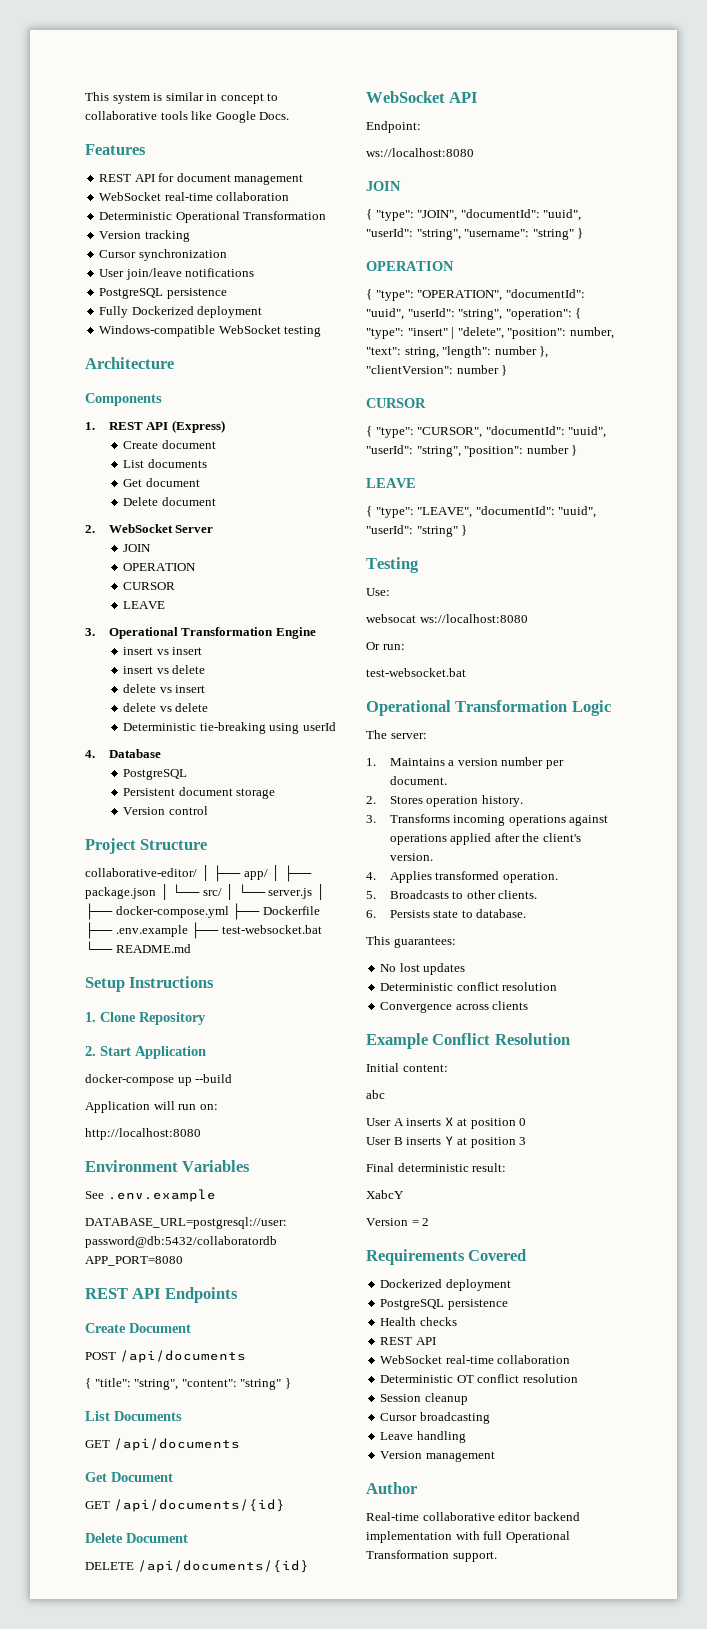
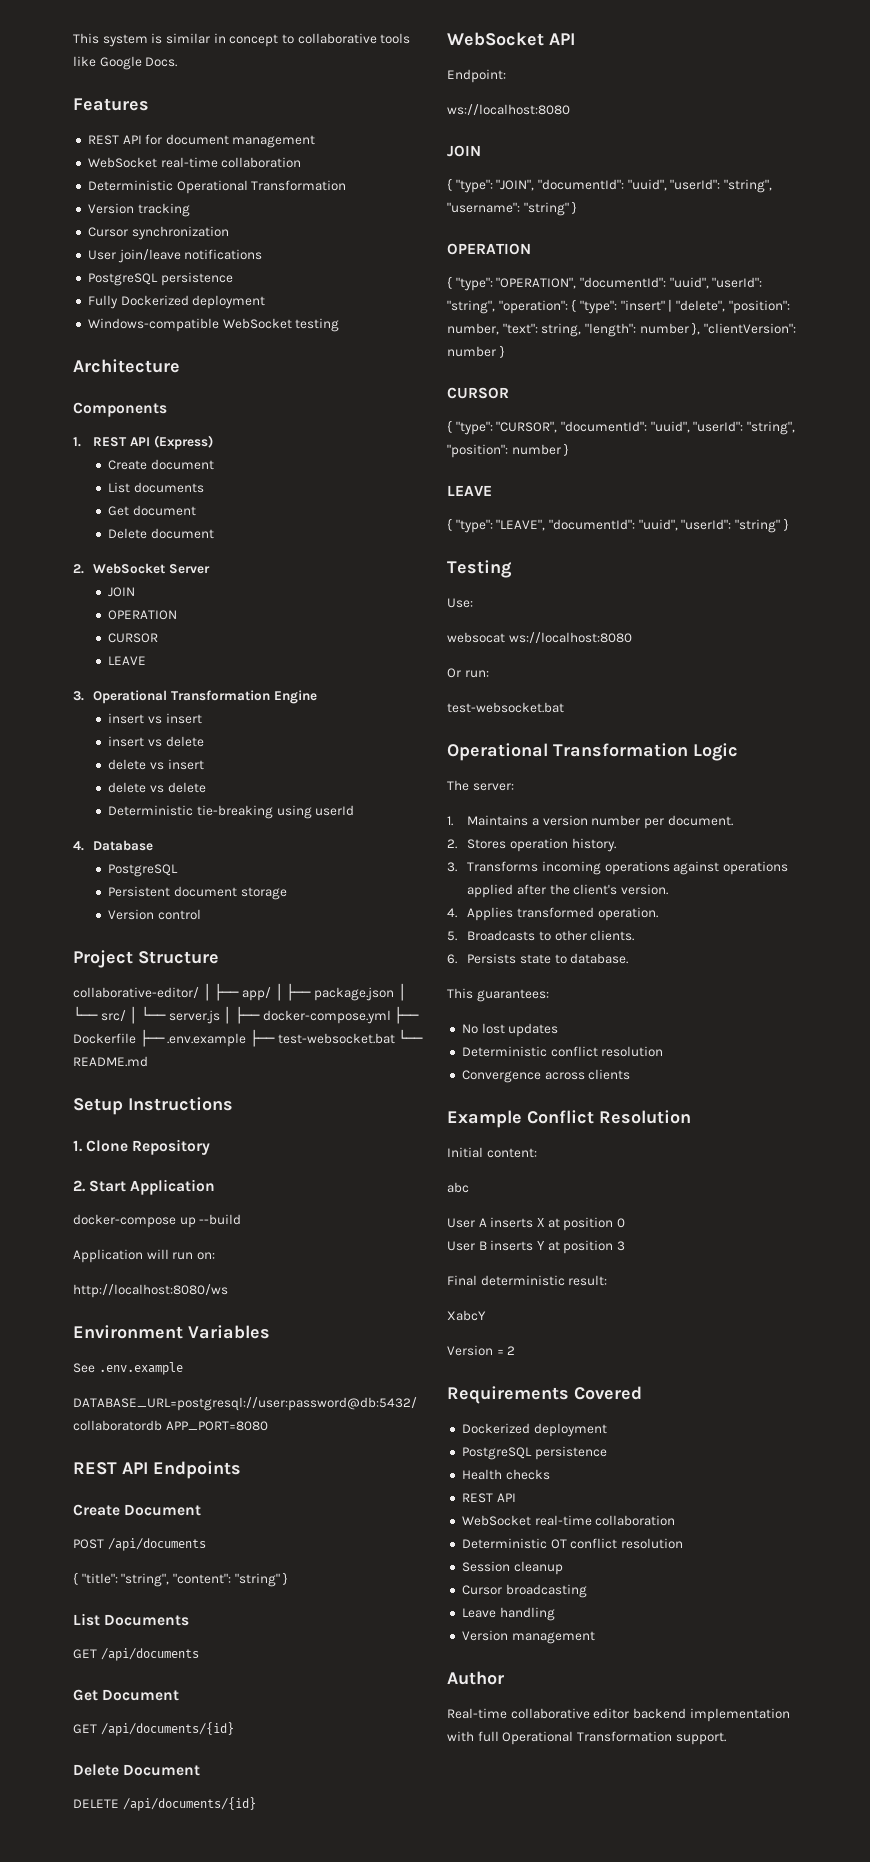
[85,1128,201,1140] http://localhost:8080 -> [73,1284,228,1298] http://localhost:8080/ws

